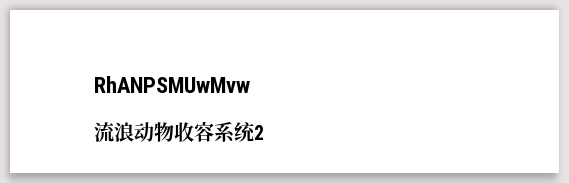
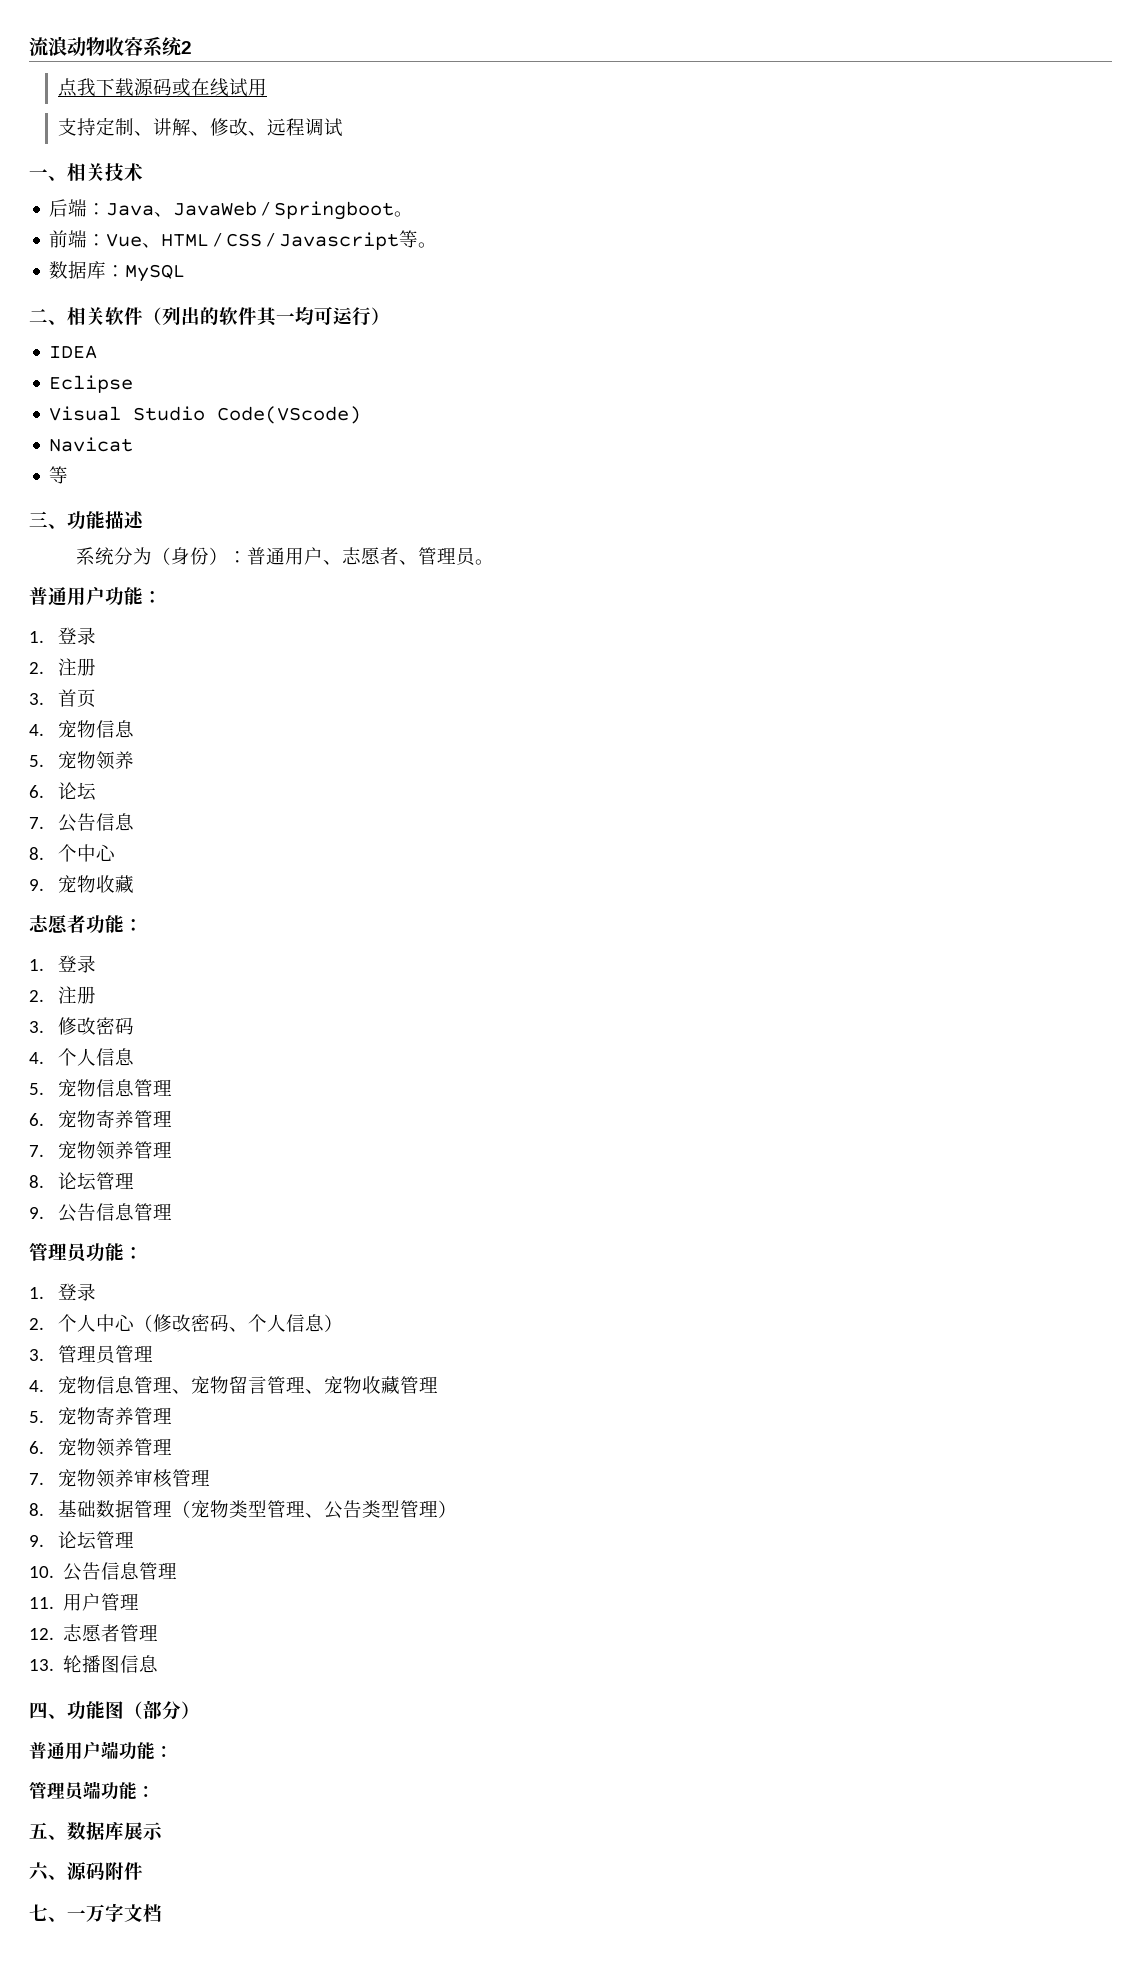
[94,76,250,93] RhANPSMUwMvw // -> (29, 46) none
(264, 132) none -> [58,78,268,97] [58,117,344,137] [29,163,143,182] [49,199,414,220] [49,230,438,250] [49,261,186,282] [29,306,390,327] [49,345,98,359] [49,375,134,393] [49,406,362,424] [49,437,134,452] [49,466,69,484] [29,511,144,529] [75,547,494,566] [29,587,162,606] [29,627,97,645] [29,658,97,676] [29,689,97,708] [29,720,135,738] [29,751,135,770] [29,782,97,801] [29,813,135,832] [29,844,117,862] [29,875,135,893] [29,914,143,934] [29,955,97,973] [29,986,97,1004] [29,1017,135,1035] [29,1048,135,1066] [29,1079,173,1097] [29,1110,173,1128] [29,1141,173,1160] [29,1172,135,1191] [29,1203,173,1222] [29,1243,143,1263] [29,1283,97,1301] [29,1314,344,1332] [29,1345,154,1364] [29,1376,439,1394] [29,1407,173,1425] [29,1438,173,1457] [29,1469,211,1488] [29,1500,458,1519] [29,1531,135,1550] [29,1562,178,1581] [29,1593,140,1611] [29,1624,159,1642] [29,1655,159,1673] [29,1700,200,1720] [29,1741,173,1760] [29,1781,155,1801] [29,1821,163,1840] [29,1862,143,1881] [29,1903,162,1922] // 点我下载源码或在线试用 // 支持定制、讲解、修改、远程调试 // 一、相关技术 // 后端：Java、JavaWeb / Springboot。 // 前端：Vue、HTML / CSS / Javascript等。 // 数据库：MySQL // 二、相关软件（列出的软件其一均可运行） // IDEA // Eclipse // Visual Studio Code(VScode) // Navicat // 等 // 三、功能描述 // 系统分为（身份）：普通用户、志愿者、管理员。 // 普通用户功能： // 1.登录 // 2.注册 // 3.首页 // 4.宠物信息 // 5.宠物领养 // 6.论坛 // 7.公告信息 // 8.个中心 // 9.宠物收藏 // 志愿者功能： // 1.登录 // 2.注册 // 3.修改密码 // 4.个人信息 // 5.宠物信息管理 // 6.宠物寄养管理 // 7.宠物领养管理 // 8.论坛管理 // 9.公告信息管理 // 管理员功能： // 1.登录 // 2.个人中心（修改密码、个人信息） // 3.管理员管理 // 4.宠物信息管理、宠物留言管理、宠物收藏管理 // 5.宠物寄养管理 // 6.宠物领养管理 // 7.宠物领养审核管理 // 8.基础数据管理（宠物类型管理、公告类型管理） // 9.论坛管理 // 10.公告信息管理 // 11.用户管理 // 12.志愿者管理 // 13.轮播图信息 // 四、功能图（部分） // 普通用户端功能： // 管理员端功能： // 五、数据库展示 // 六、源码附件 // 七、一万字文档

